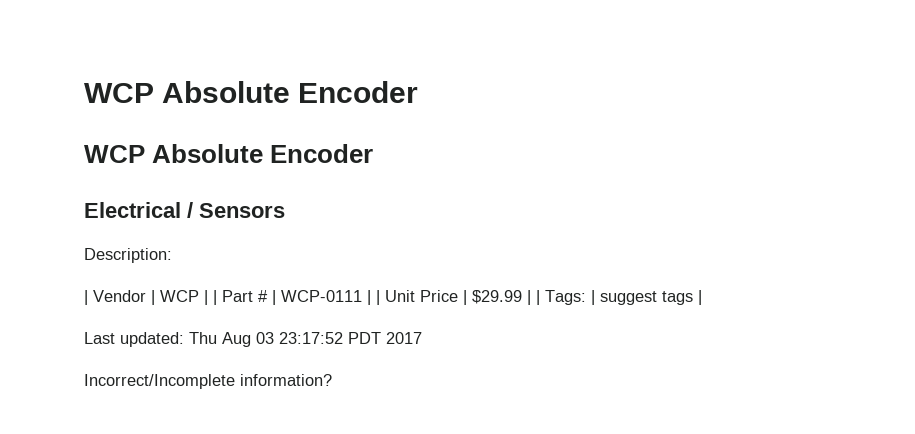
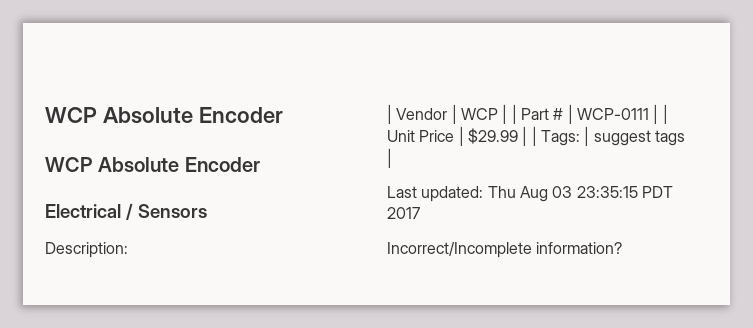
[279,332,343,344] 23:17:52 -> [576,186,638,198] 23:35:15

